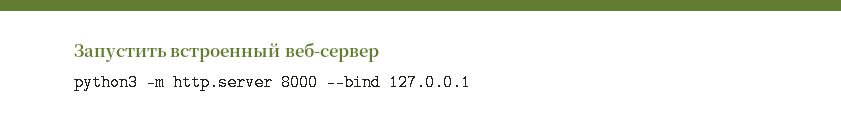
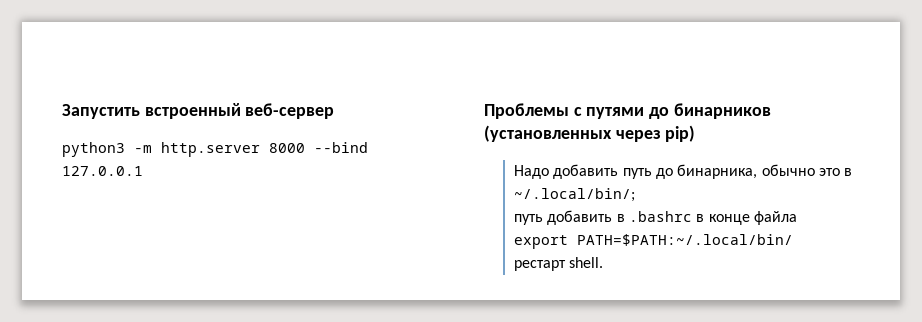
(471, 82) none -> [484,103,771,119] [484,125,696,142] [513,164,853,179] [513,188,635,202] [513,210,797,225] [513,234,793,249] [513,257,604,271] // Проблемы с путями до бинарников (установленных через pip) // Надо добавить путь до бинарника, обычно это в ~/.local/bin/; // путь добавить в .bashrc в конце файла // export PATH=$PATH:~/.local/bin/ // рестарт shell.

